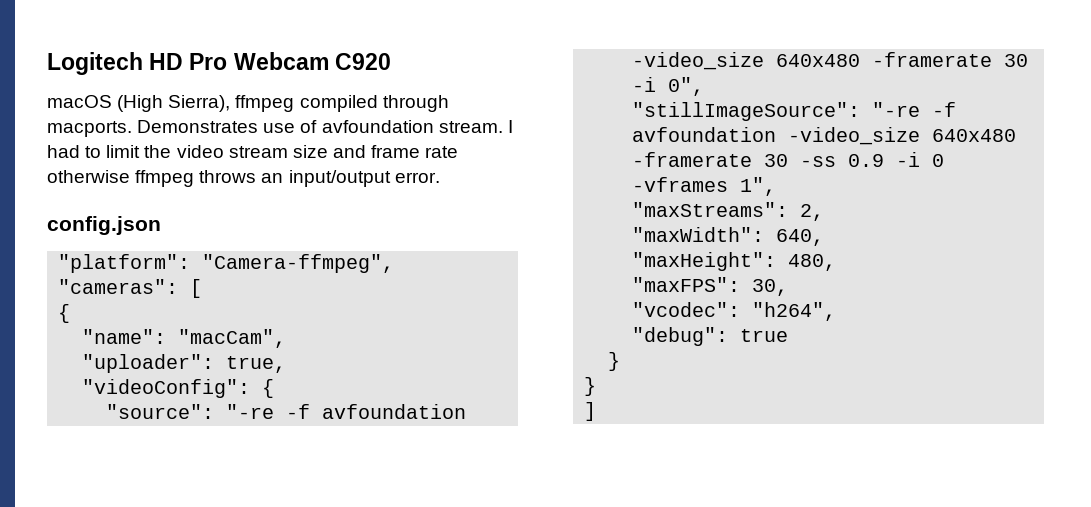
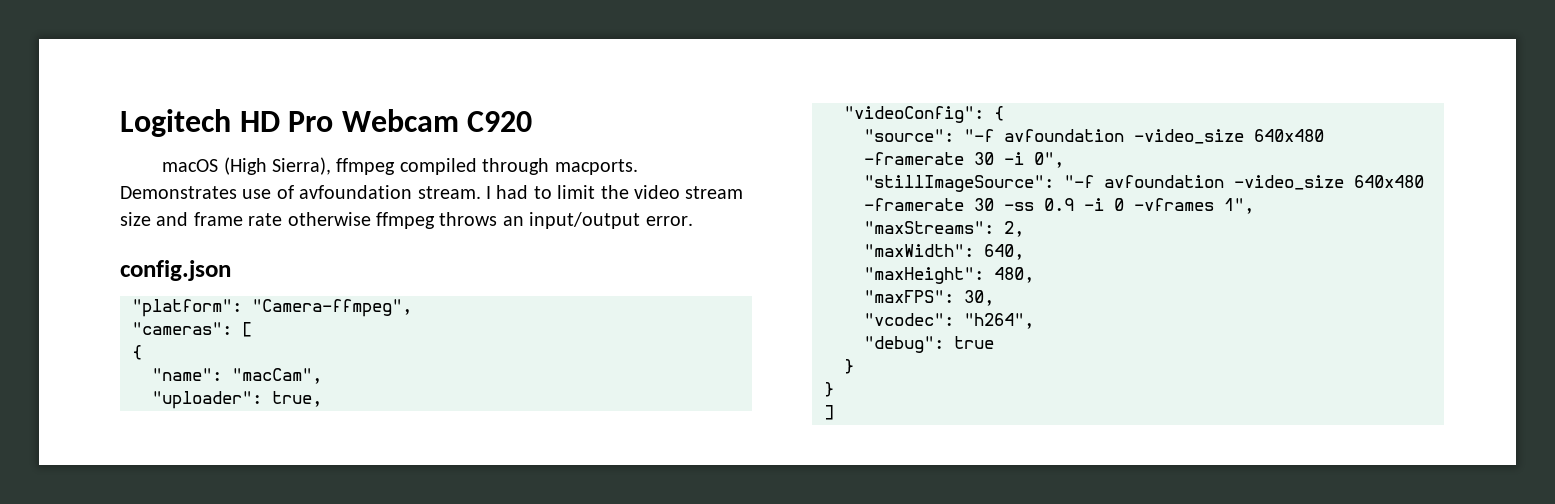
[226,404,311,419] "-re -f -> [964,129,994,142] "-f
[872,102,957,117] "-re -f -> [1064,175,1094,188] "-f

